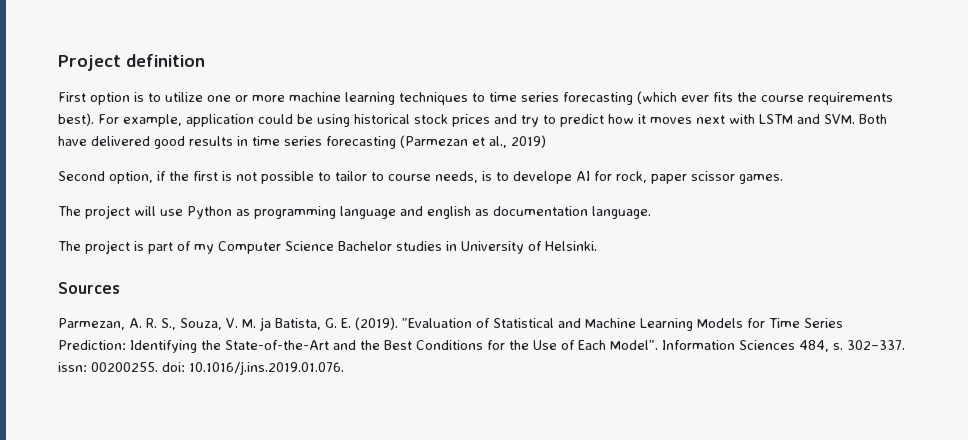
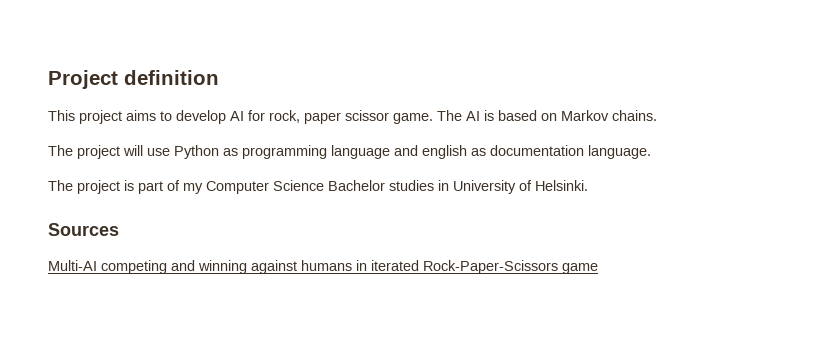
[58,91,893,105] [58,113,887,127] [58,135,546,149] [58,171,572,184] First option is to utilize one or more machine learning techniques to time series forecasting (which ever fits the course requirements best). For example, application could be using historical stock prices and try to predict how it moves next with LSTM and SVM. Both have delivered good results in time series forecasting (Parmezan et al., 2019) // Second option, if the first is not possible to tailor to course needs, is to develope -> [48,110,226,124] This project aims to develop
[739,174,783,184] games. -> [393,110,657,124] game. The AI is based on Markov chains.
[58,317,843,331] [58,340,905,353] [58,361,344,375] Parmezan, A. R. S., Souza, V. M. ja Batista, G. E. (2019). ”Evaluation of Statistical and Machine Learning Models for Time Series Prediction: Identifying the State-of-the-Art and the Best Conditions for the Use of Each Model”. Information Sciences 484, s. 302–337. issn: 00200255. doi: 10.1016/j.ins.2019.01.076. -> [48,260,598,274] Multi‑AI competing and winning against humans in iterated Rock‑Paper‑Scissors game

